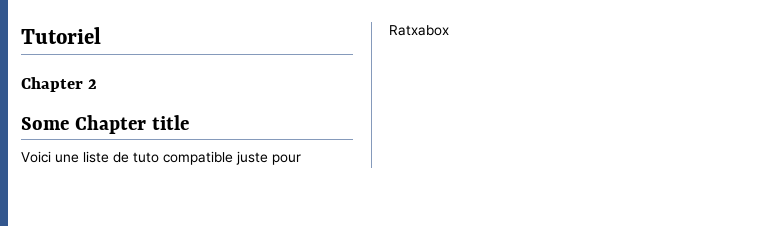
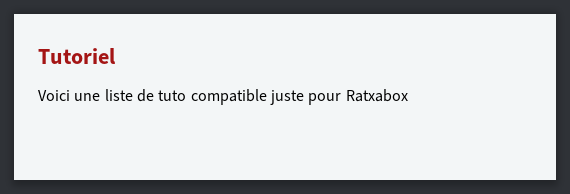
[21,77,98,92] [21,115,189,134] // Chapter 2 // Some Chapter title -> (116, 56) none

